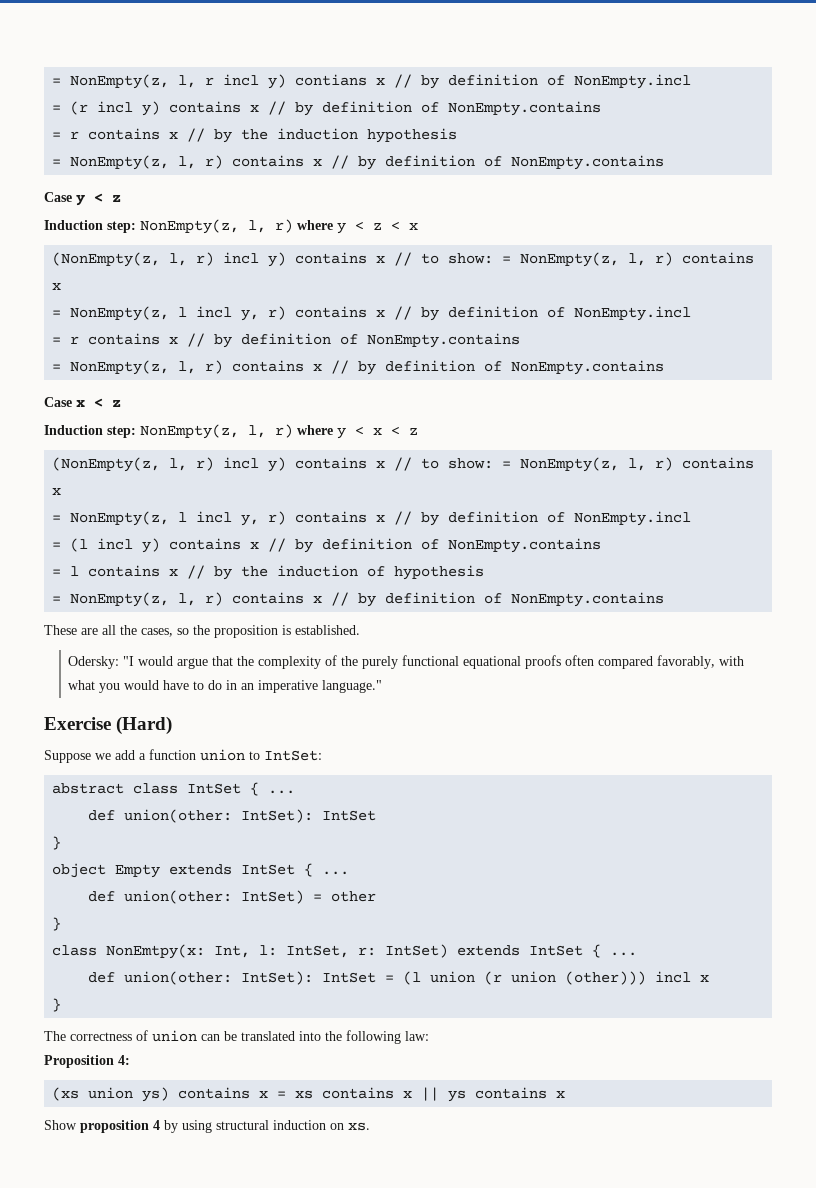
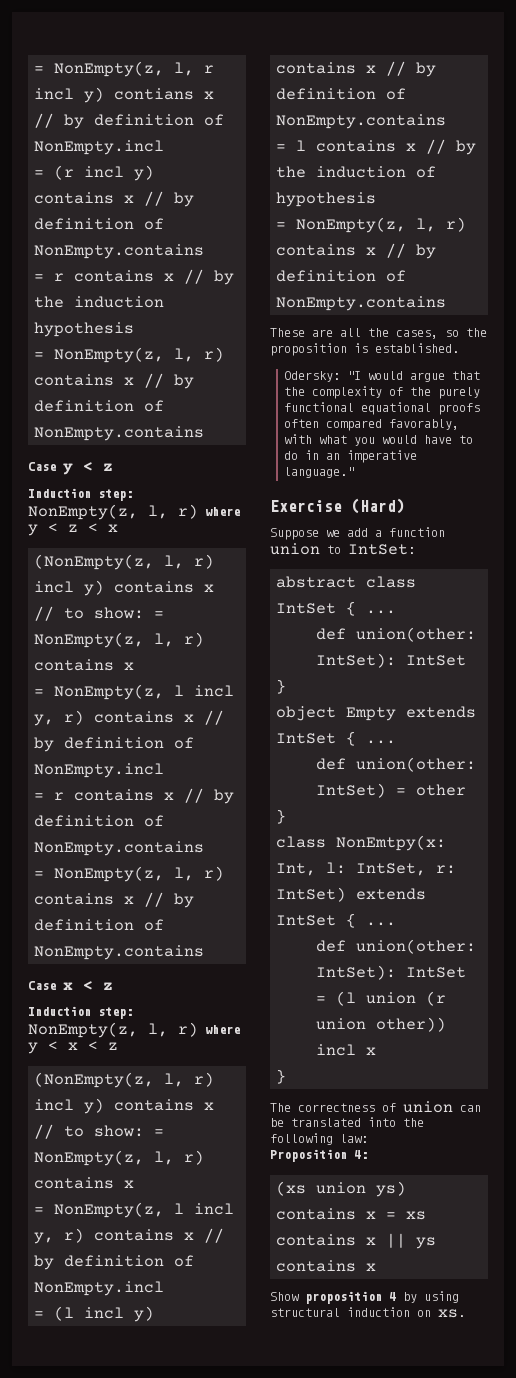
[565,971,647,985] (other))) -> [376,1017,447,1032] other))

